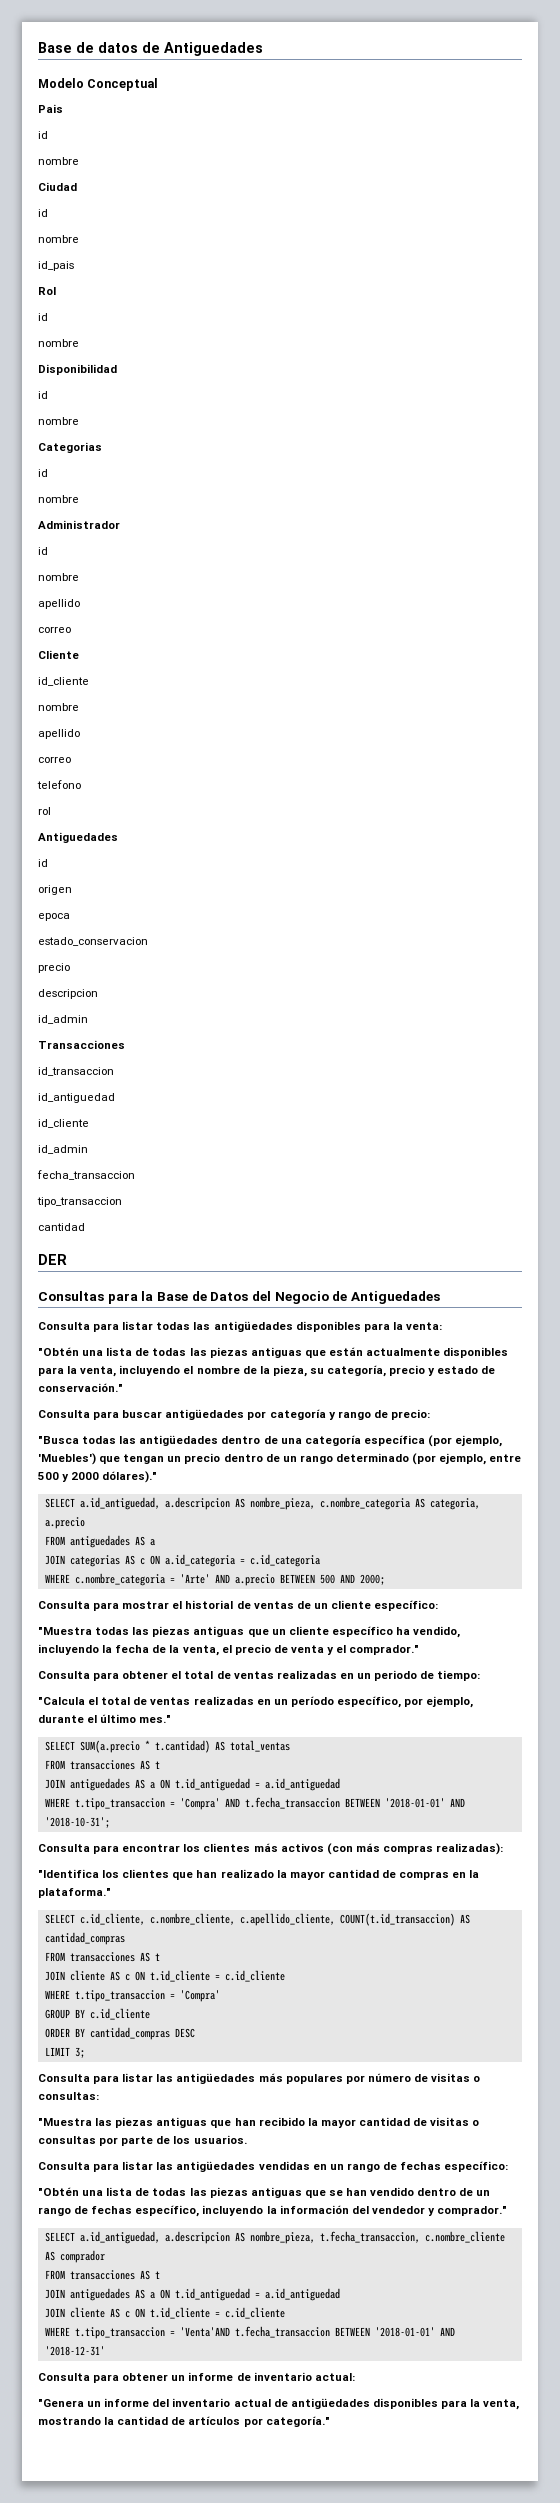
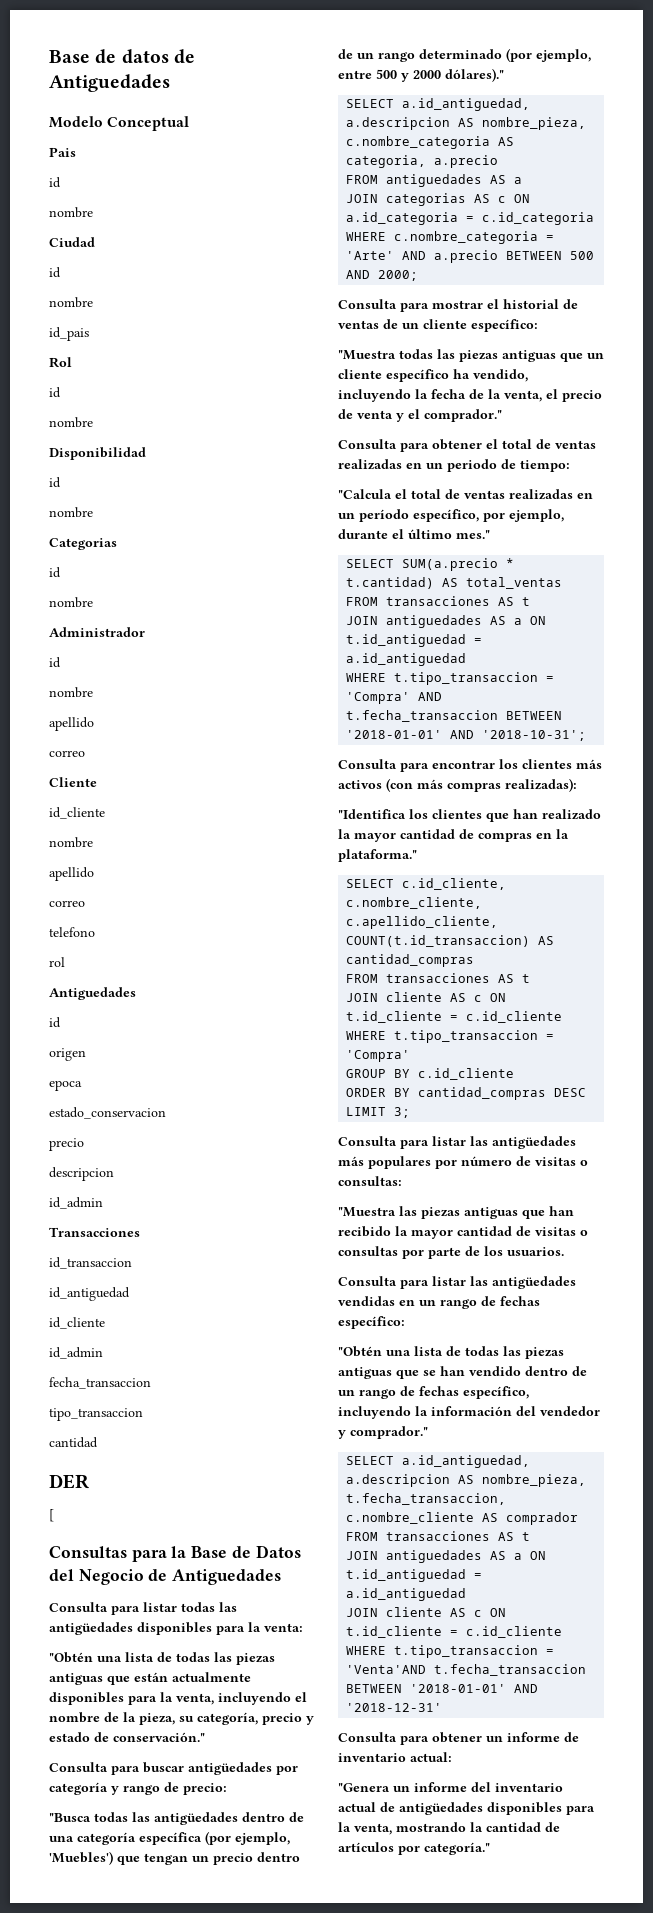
(67, 1259) none -> [49,1509,54,1522] // [

